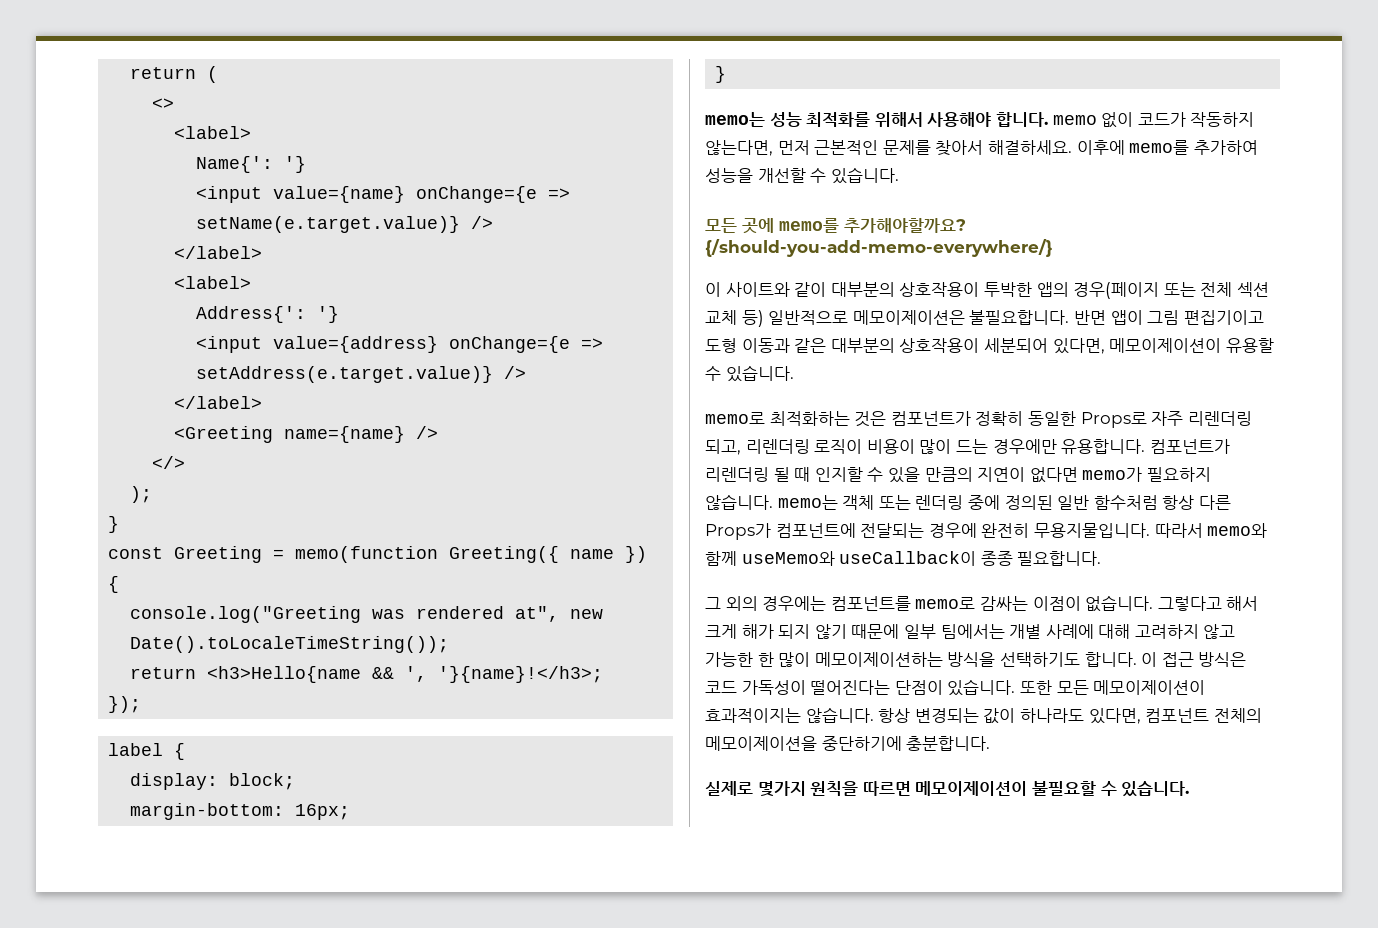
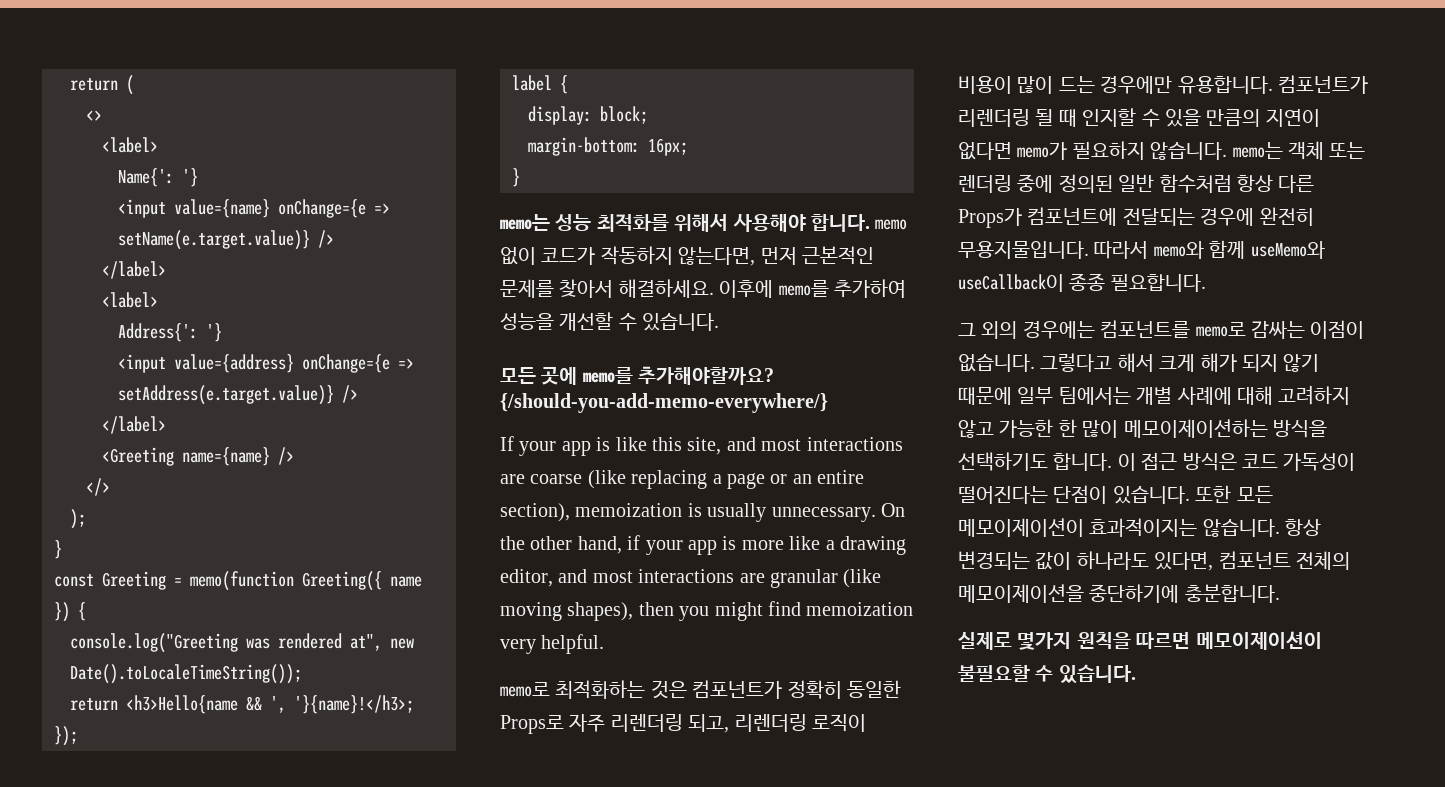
[705,282,1269,299] [705,310,1264,327] [705,338,1274,354] [705,365,794,382] 이 사이트와 같이 대부분의 상호작용이 투박한 앱의 경우(페이지 또는 전체 섹션 교체 등) 일반적으로 메모이제이션은 불필요합니다. 반면 앱이 그림 편집기이고 도형 이동과 같은 대부분의 상호작용이 세분되어 있다면, 메모이제이션이 유용할 수 있습니다. -> [500,436,903,456] [500,470,865,489] [500,503,905,522] [500,535,906,555] [500,569,882,588] [500,601,914,621] [500,634,605,654] If your app is like this site, and most interactions are coarse (like replacing a page or an entire section), memoization is usually unnecessary. On the other hand, if your app is more like a drawing editor, and most interactions are granular (like moving shapes), then you might find memoization very helpful.

